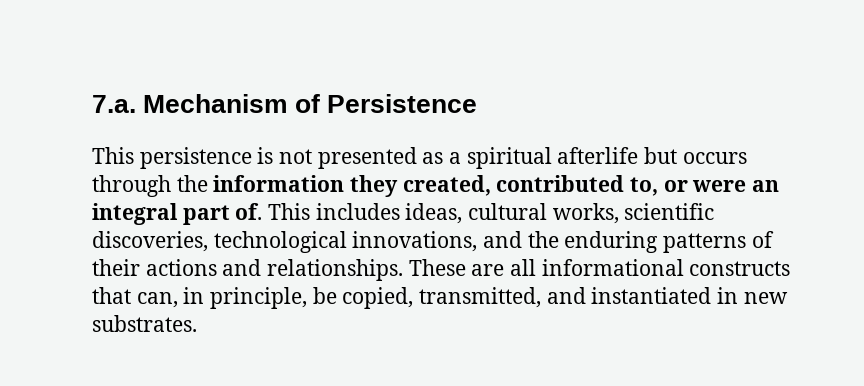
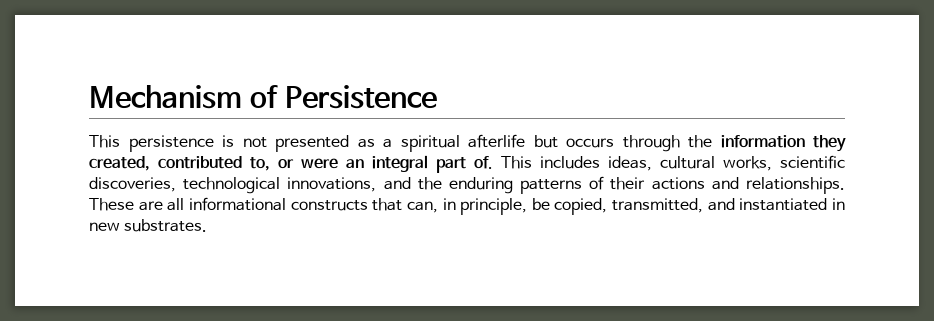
[92,95,136,113] 7.a. -> (89, 97) none

